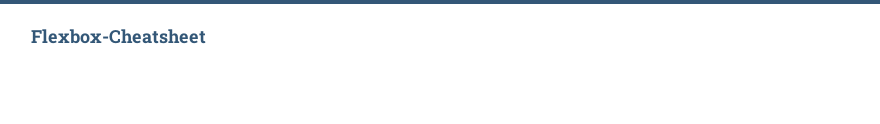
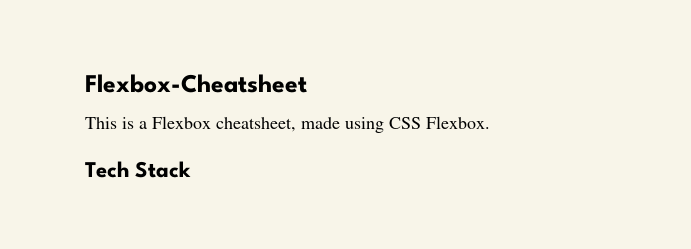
(206, 36) none -> [85,116,490,133] [85,161,192,178] // This is a Flexbox cheatsheet, made using CSS Flexbox. // Tech Stack

